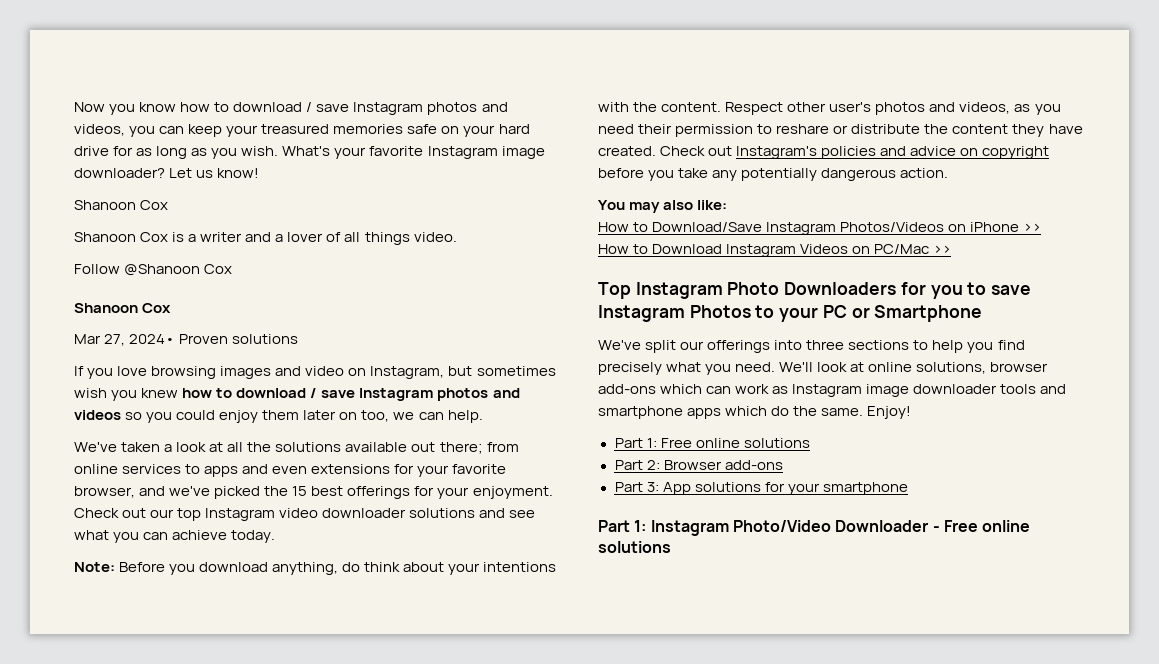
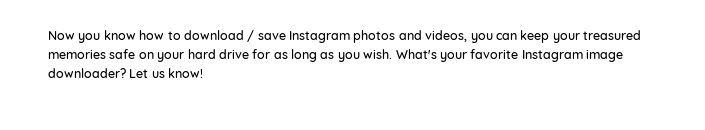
[74,200,169,210] [74,232,457,245] [74,264,233,276] [74,303,172,313] [74,334,299,346] [74,366,556,379] [74,388,520,401] [74,410,483,423] [74,442,519,454] [74,464,507,477] [74,486,553,499] [74,508,536,521] [74,530,276,543] [74,562,557,575] [598,102,1061,115] [598,124,1083,137] [598,146,1050,159] [598,168,949,181] [598,200,728,213] [598,222,1042,235] [598,244,952,257] [598,282,1032,299] [598,305,983,322] [598,340,1025,353] [598,362,1049,375] [598,384,1067,397] [598,406,912,419] [614,438,810,448] [614,460,783,470] [614,482,908,495] [598,520,1031,536] [598,541,671,553] // Shanoon Cox // Shanoon Cox is a writer and a lover of all things video. // Follow @Shanoon Cox // Shanoon Cox // Mar 27, 2024• Proven solutions // If you love browsing images and video on Instagram, but sometimes wish you knew how to download / save Instagram photos and videos so you could enjoy them later on too, we can help. // We've taken a look at all the solutions available out there; from online services to apps and even extensions for your favorite browser, and we've picked the 15 best offerings for your enjoyment. Check out our top Instagram video downloader solutions and see what you can achieve today. // Note: Before you download anything, do think about your intentions with the content. Respect other user's photos and videos, as you need their permission to reshare or distribute the content they have created. Check out Instagram's policies and advice on copyright before you take any potentially dangerous action. // You may also like: // How to Download/Save Instagram Photos/Videos on iPhone >> // How to Download Instagram Videos on PC/Mac >> // Top Instagram Photo Downloaders for you to save Instagram Photos to your PC or Smartphone // We've split our offerings into three sections to help you find precisely what you need. We'll look at online solutions, browser add-ons which can work as Instagram image downloader tools and smartphone apps which do the same. Enjoy! // Part 1: Free online solutions // Part 2: Browser add-ons // Part 3: App solutions for your smartphone // Part 1: Instagram Photo/Video Downloader - Free online solutions -> (204, 73) none

